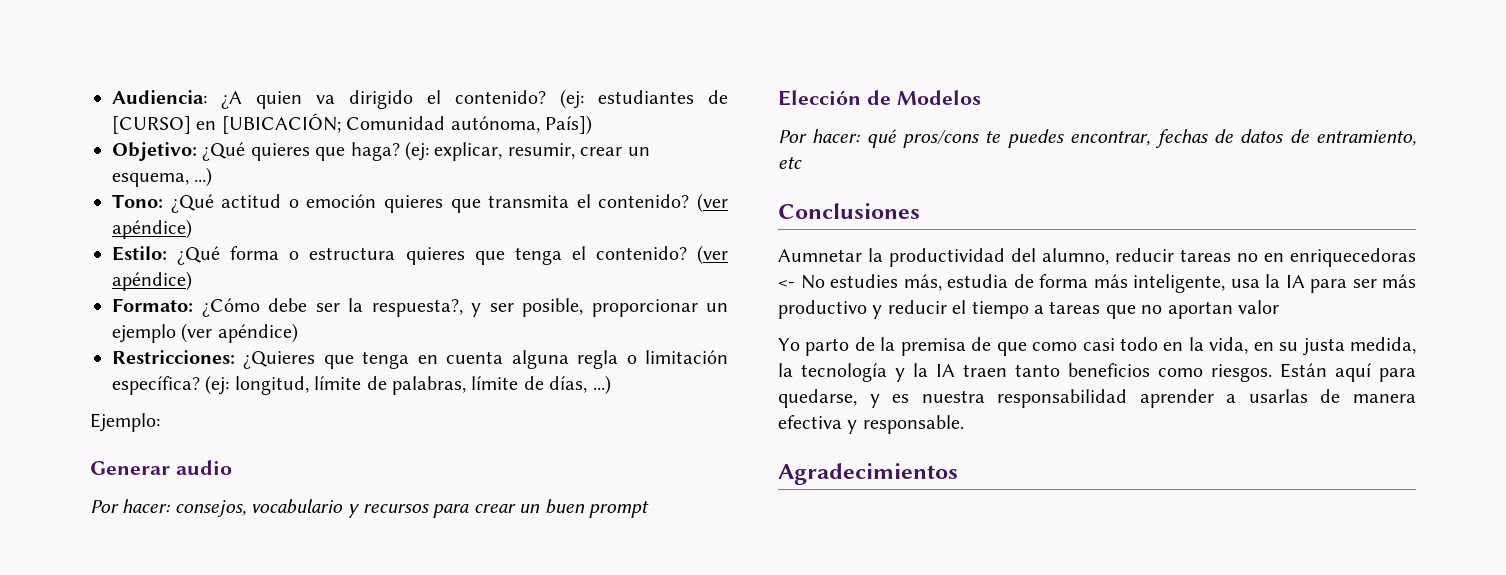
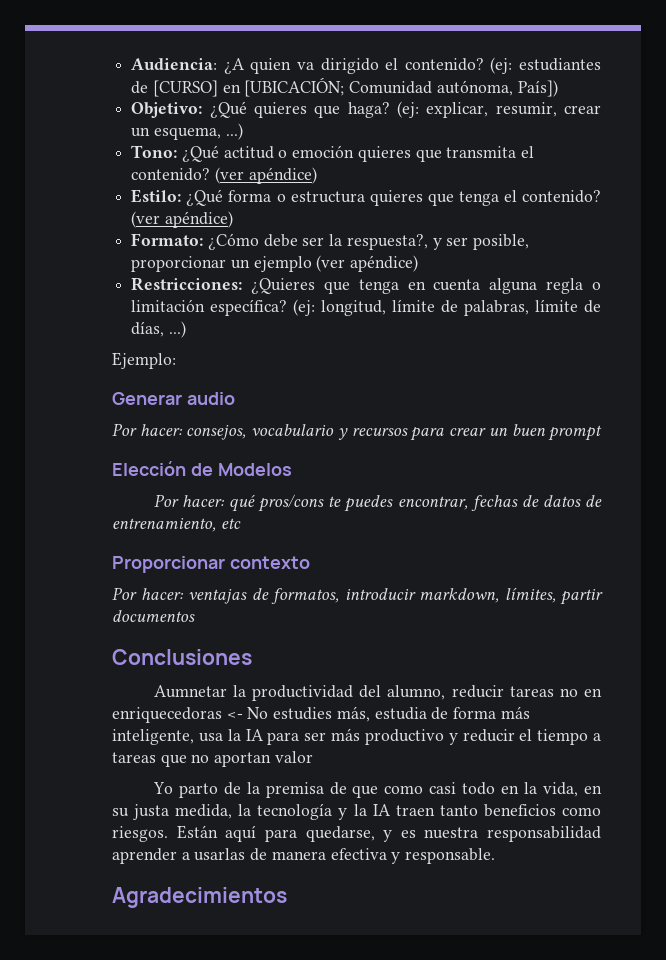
[1316,130,1416,146] entramiento, -> [112,518,216,532] entrenamiento,
(802, 163) none -> [112,556,310,573] [112,587,603,605] [112,610,195,622] // Proporcionar contexto // Por hacer: ventajas de formatos, introducir markdown, límites, partir documentos

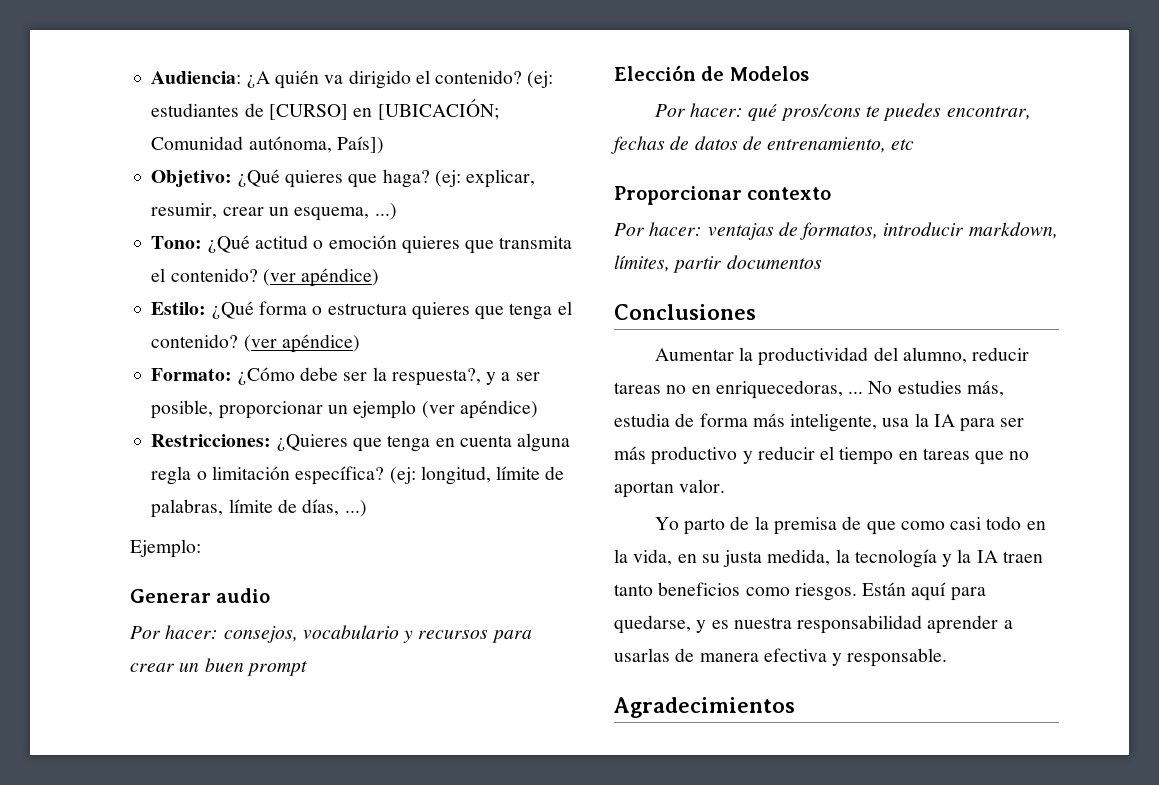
[250,58,292,74] quien -> [274,70,319,89] quién
(442, 244) none -> [501,372,511,381] a
[153,685,227,698] Aumnetar -> [654,348,734,361] Aumentar
[112,707,243,723] enriquecedoras <- -> [715,380,864,399] enriquecedoras, ...
[593,733,601,741] a -> [898,451,918,460] en
[274,751,313,763] valor -> [679,479,726,493] valor.

